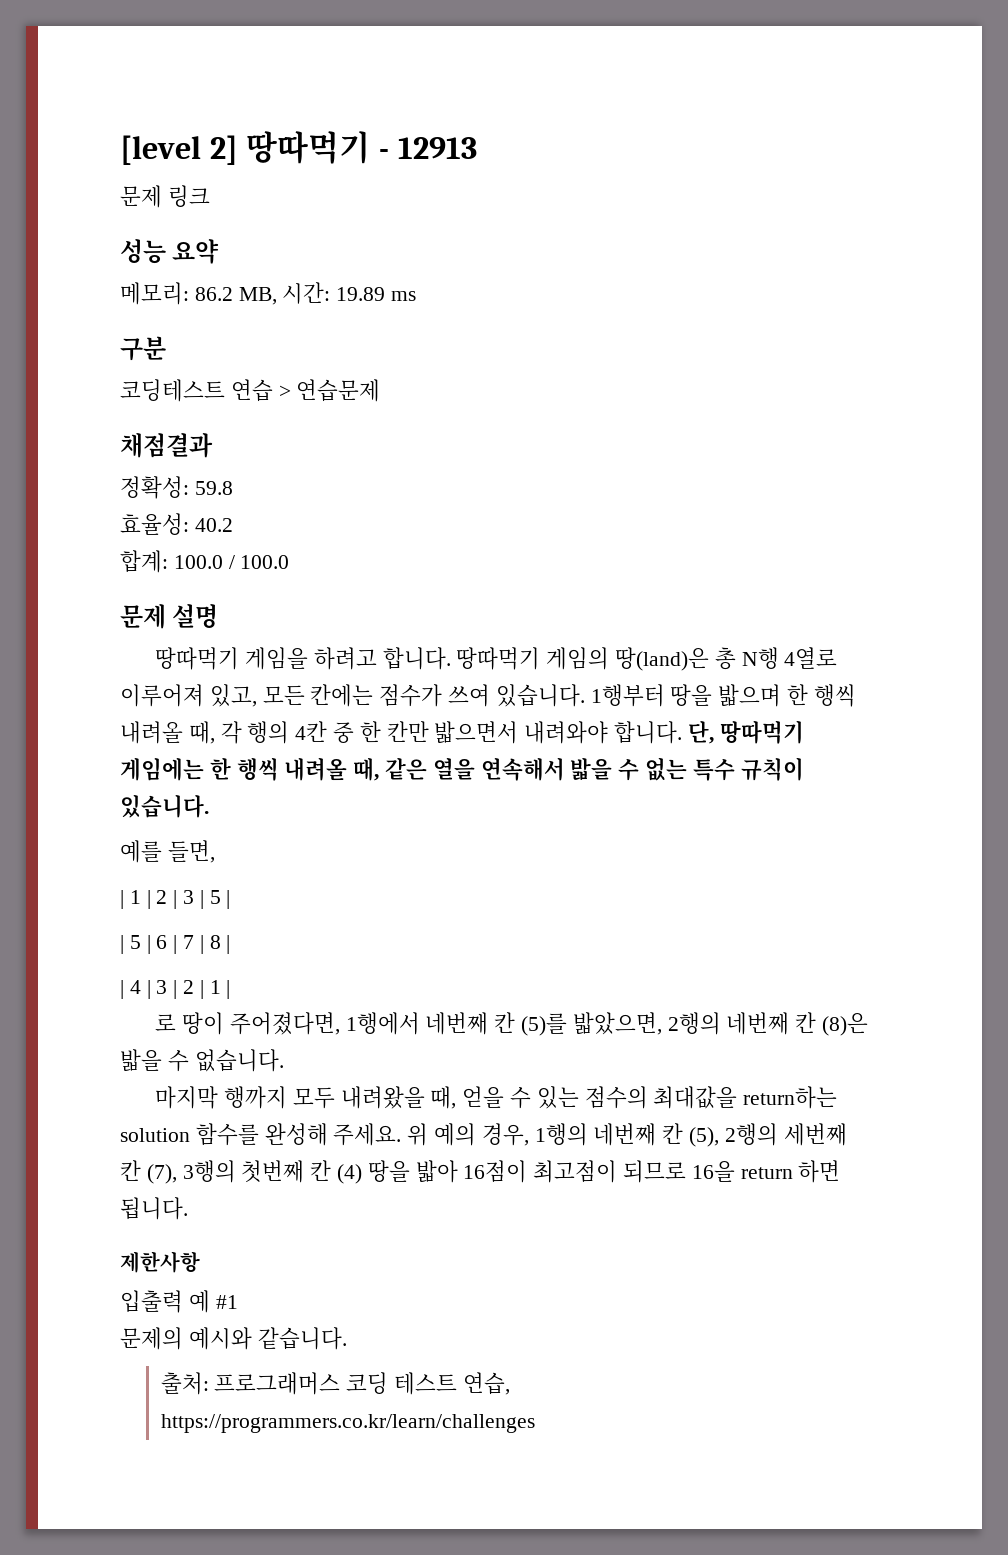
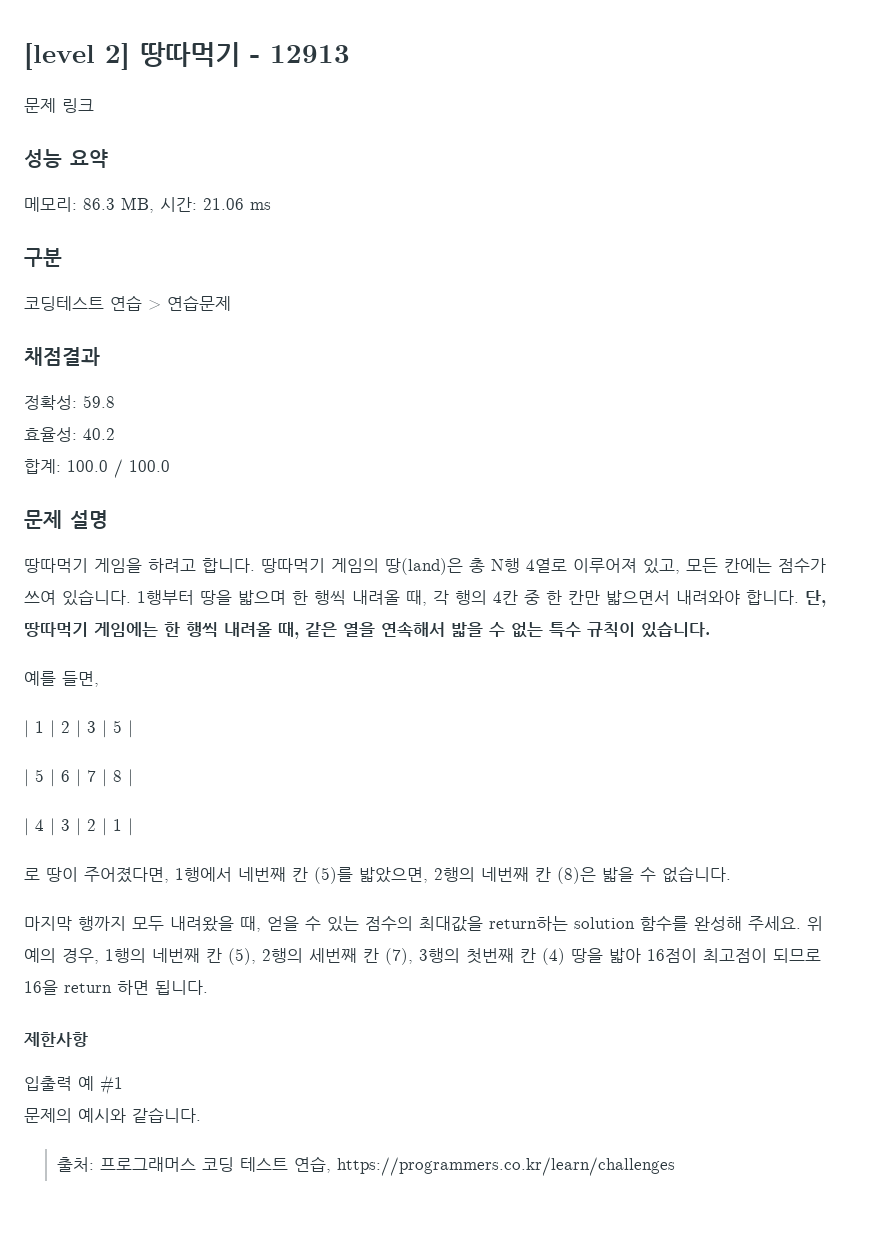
[194,287,233,301] 86.2 -> [83,198,115,210] 86.3
[336,287,386,301] 19.89 -> [203,198,244,210] 21.06

